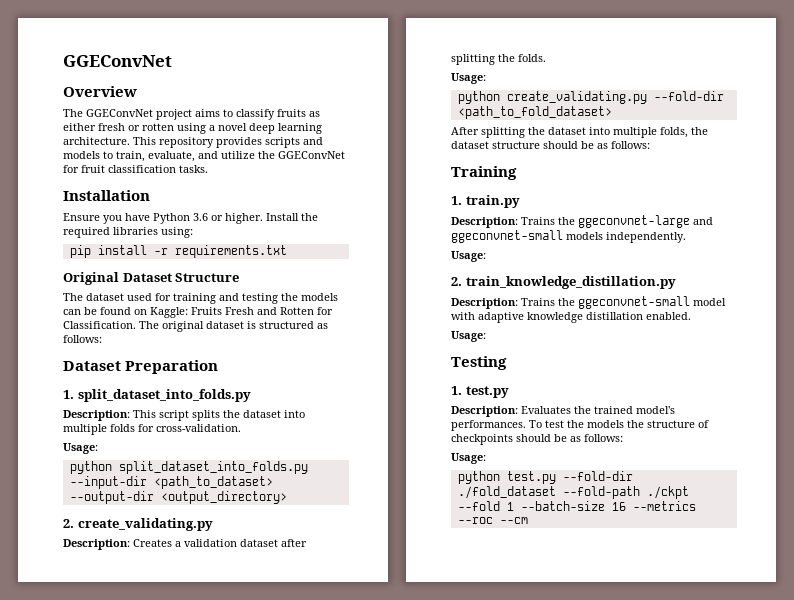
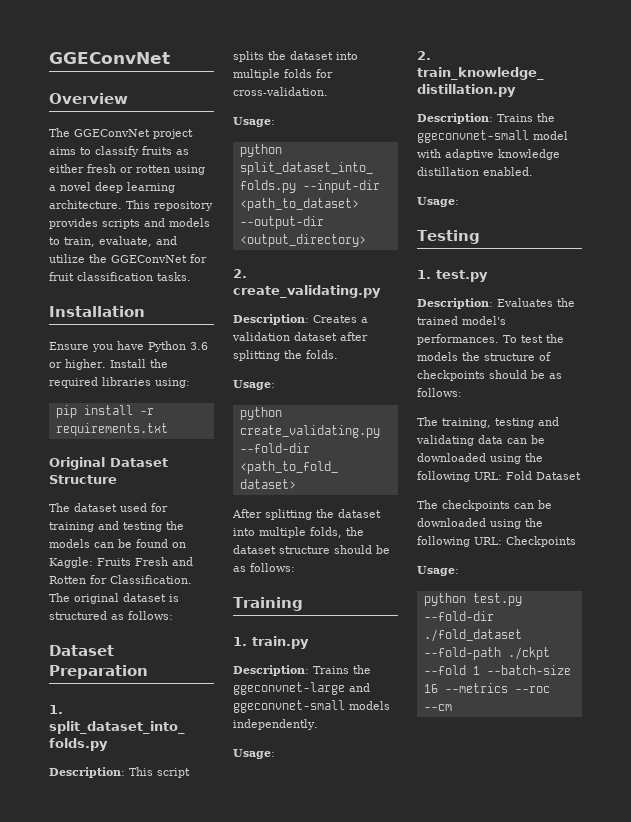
(623, 438) none -> [417,417,559,428] [416,435,545,446] [417,453,543,464] [417,471,581,482] [417,500,552,511] [417,518,543,529] [417,536,576,547] // The training, testing and validating data can be downloaded using the following URL: Fold Dataset // The checkpoints can be downloaded using the following URL: Checkpoints

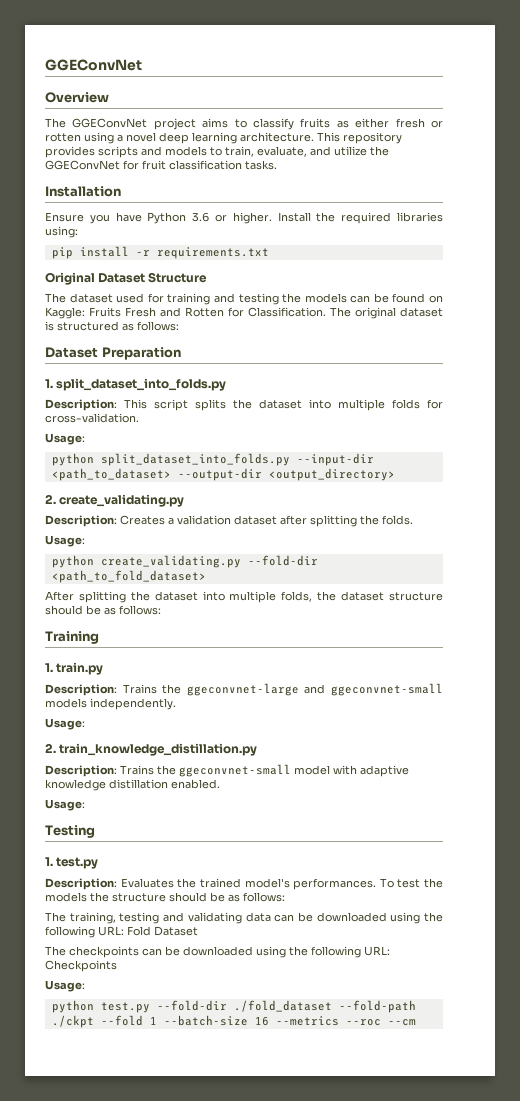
[539,352,551,361] [417,370,485,381] of checkpoints -> (166, 897) none

